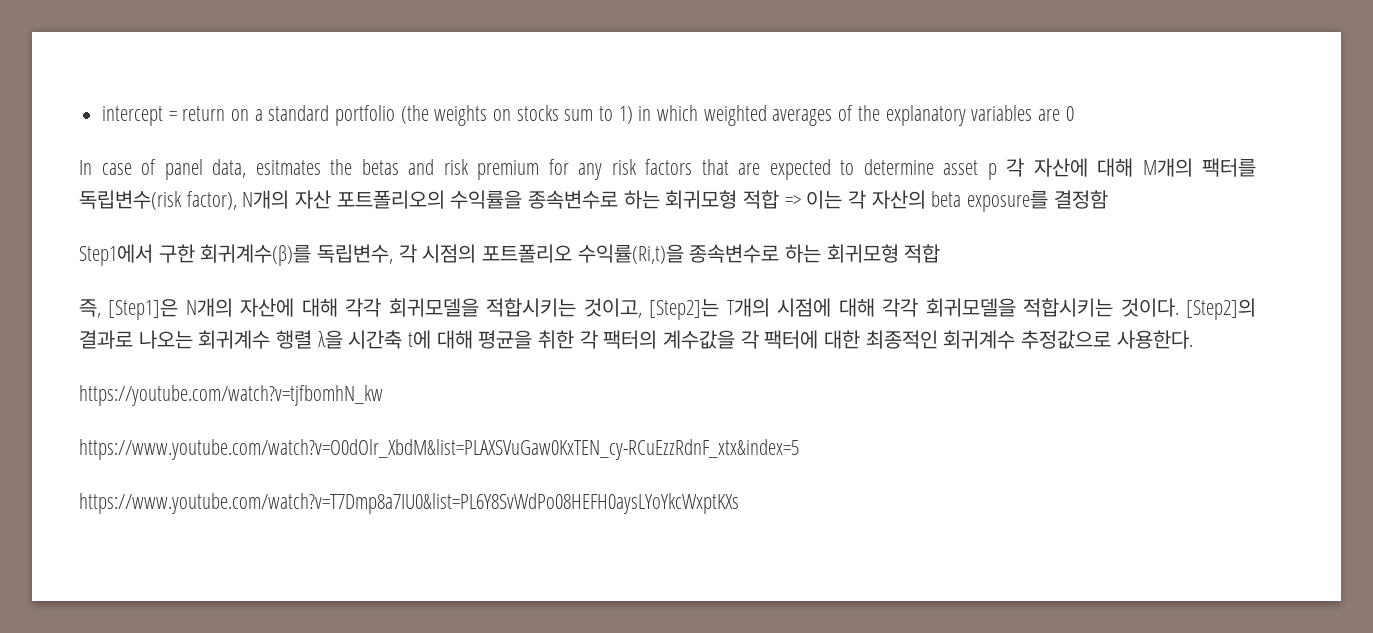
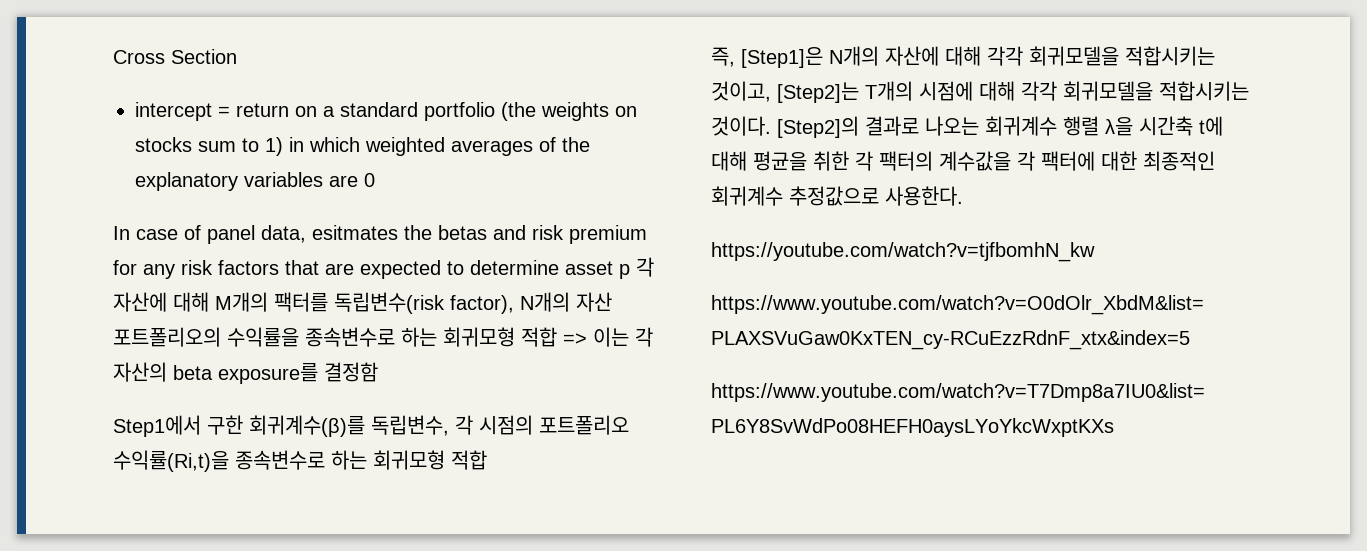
(102, 116) none -> [113,49,237,64] Cross Section //

